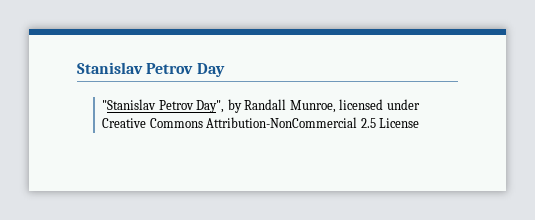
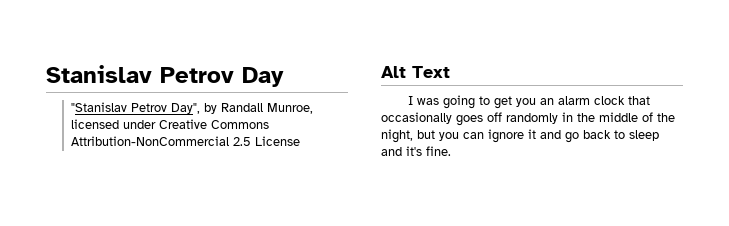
(420, 123) none -> [381,66,450,78] [407,95,650,109] [381,112,675,126] [381,129,659,143] [381,146,451,156] // Alt Text // I was going to get you an alarm clock that occasionally goes off randomly in the middle of the night, but you can ignore it and go back to sleep and it's fine.

